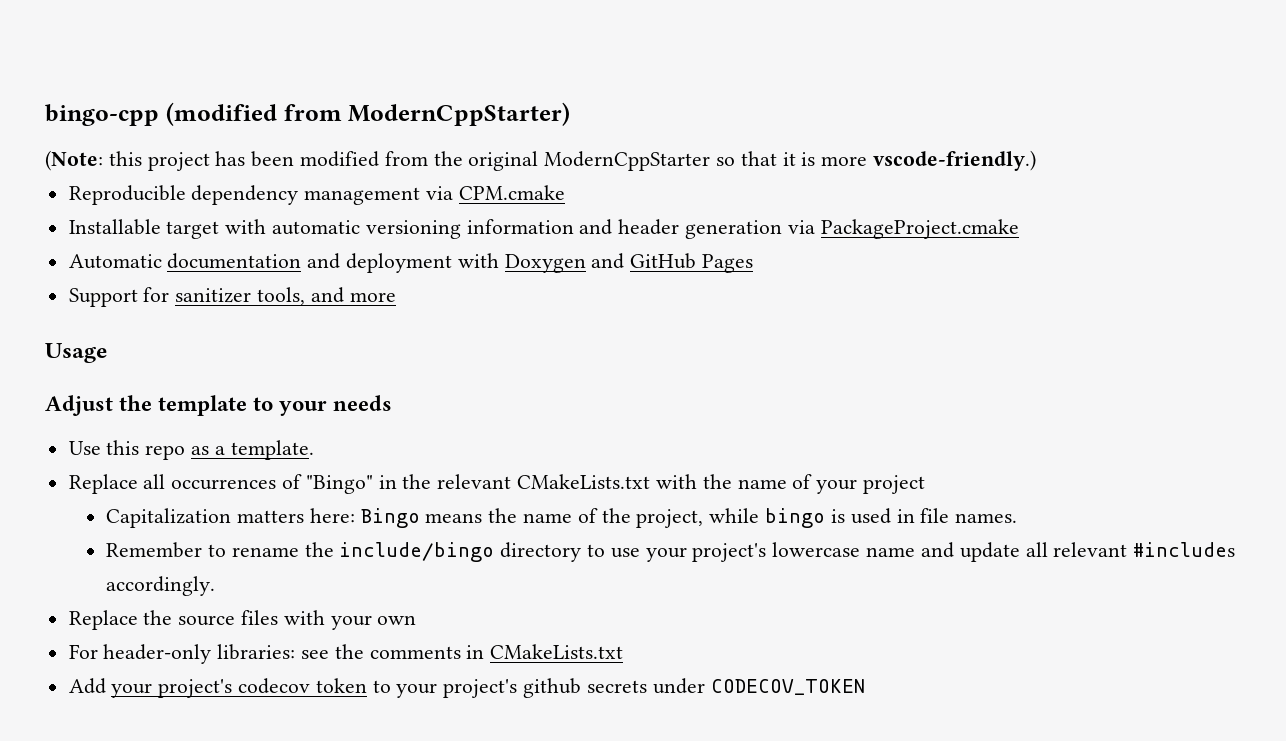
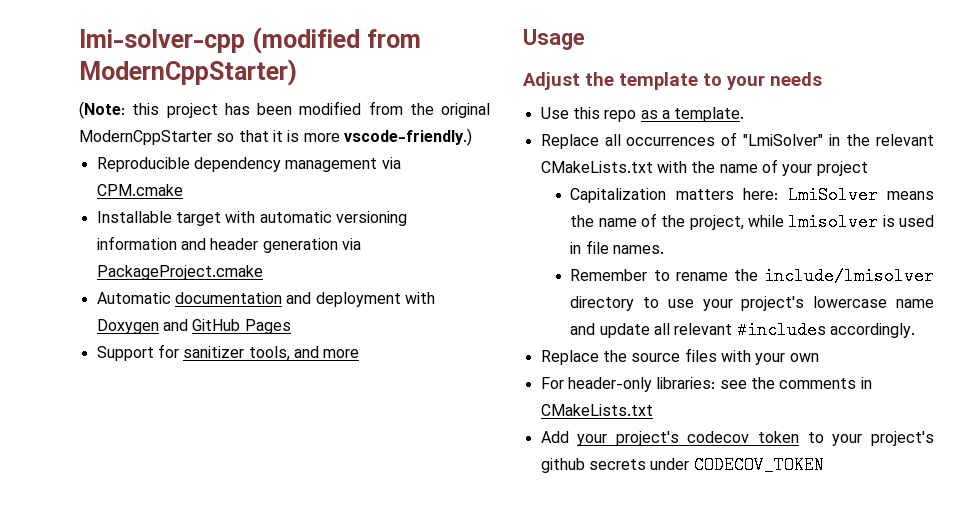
[45,104,159,126] bingo-cpp -> [79,29,245,53] lmi-solver-cpp
[305,475,373,494] "Bingo" -> [743,134,824,146] "LmiSolver"
[360,508,420,528] Bingo -> [787,186,878,204] LmiSolver
[765,508,826,528] bingo -> [788,213,879,231] lmisolver
[339,542,495,562] include/bingo -> [764,267,934,285] include/lmisolver

